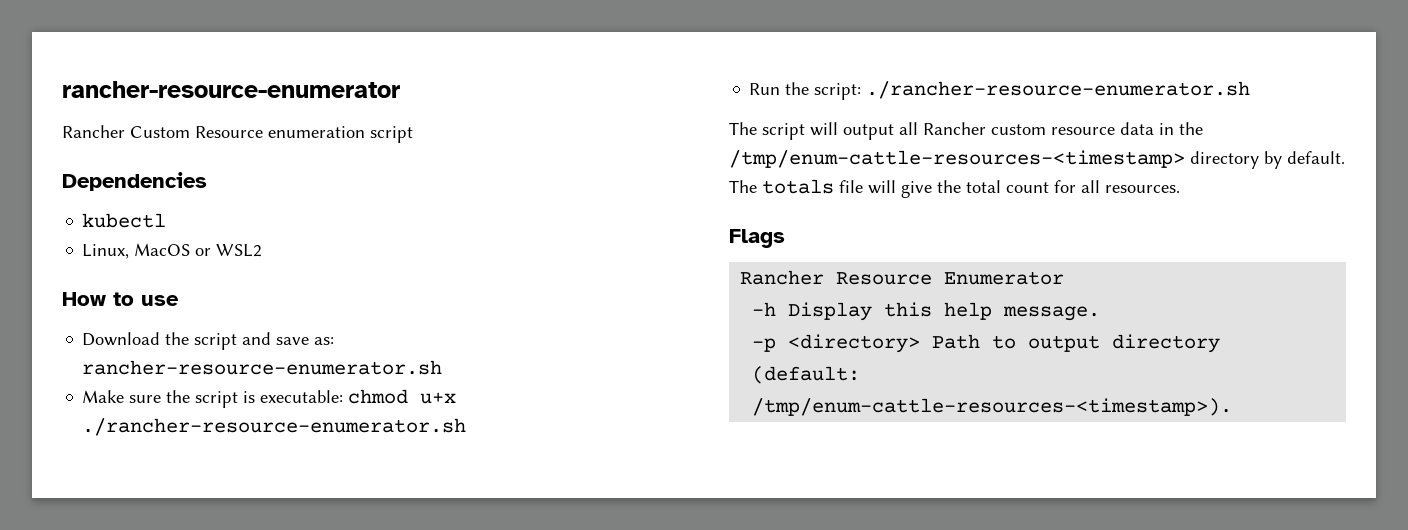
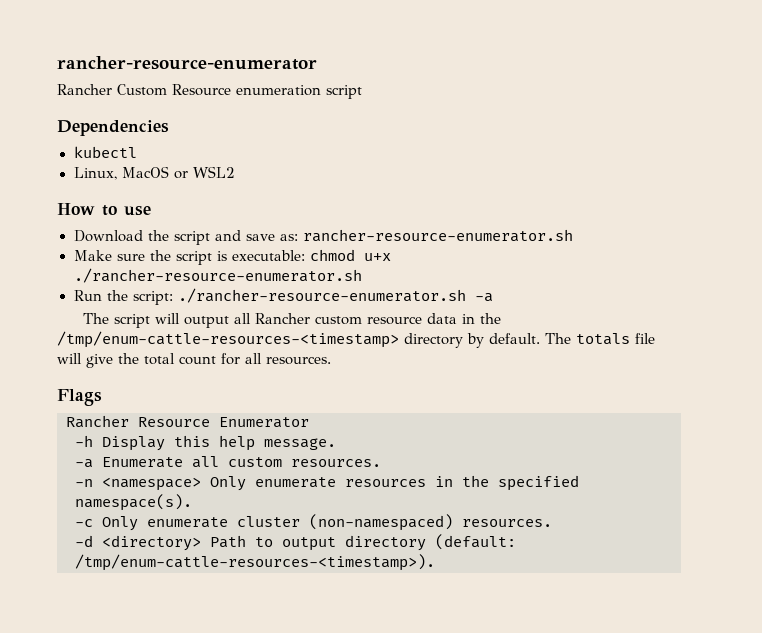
(1251, 90) none -> [474,293,493,302] -a
[752,338,777,352] -p -> [75,456,381,468] [75,475,579,491] [75,494,192,511] [75,514,552,531] [75,535,93,547] -a Enumerate all custom resources. // -n <namespace> Only enumerate resources in the specified namespace(s). // -c Only enumerate cluster (non-namespaced) resources. // -d

